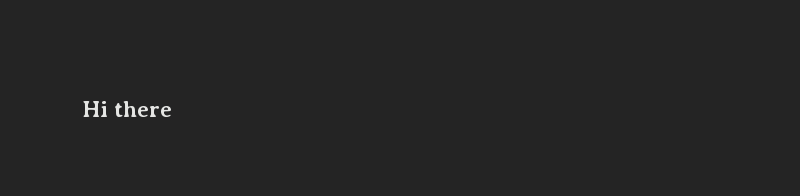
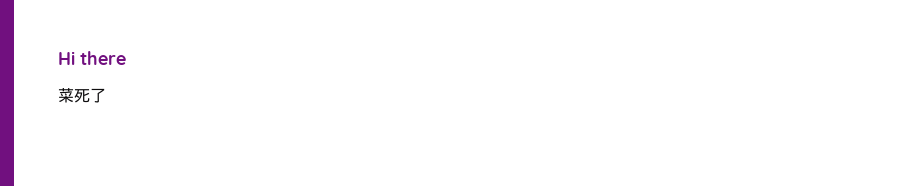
(173, 109) none -> [58,88,106,103] // 菜死了

